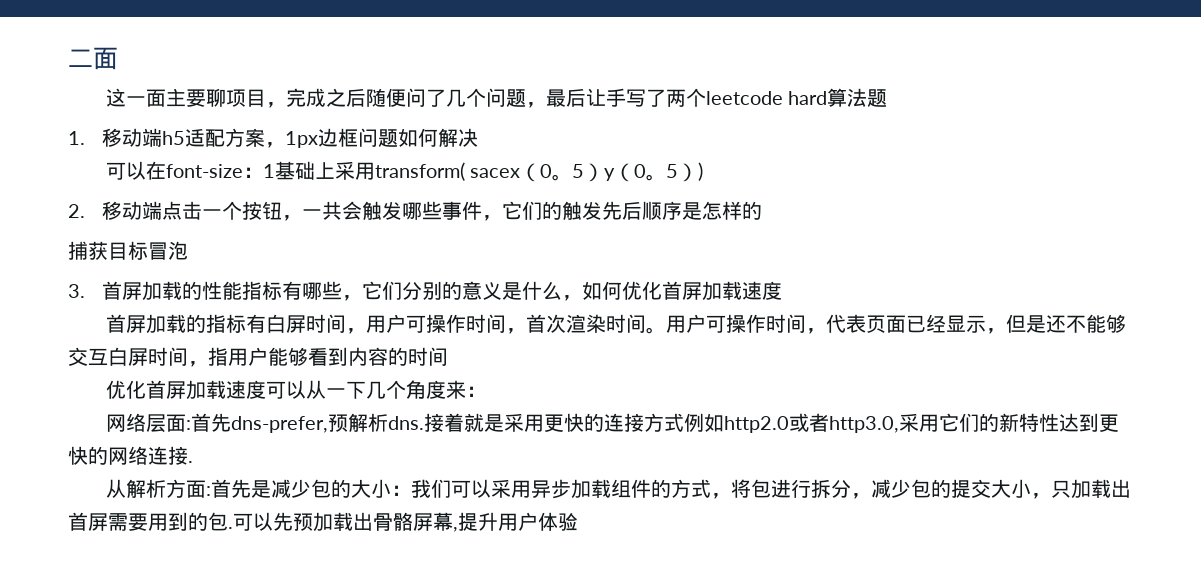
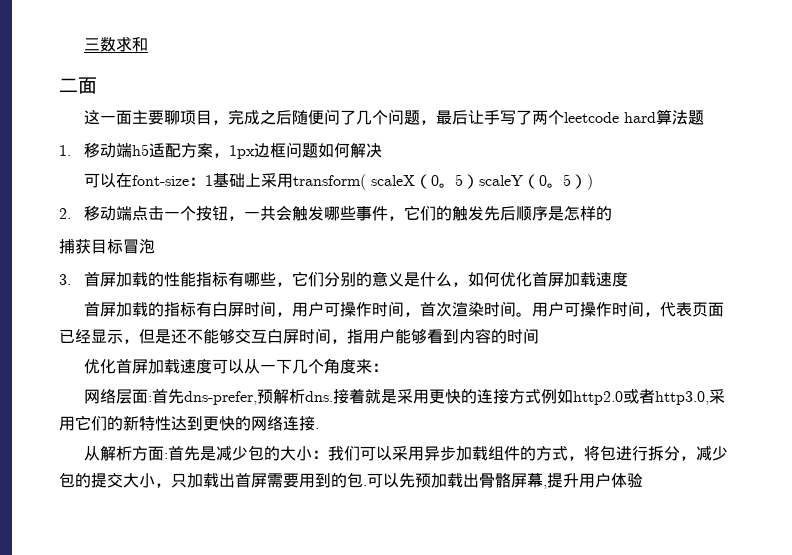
(68, 58) none -> [83,36,148,52] 三数求和 //
[469,163,615,182] sacex（0。5）y -> [370,174,523,189] scaleX（0。5）scaleY

